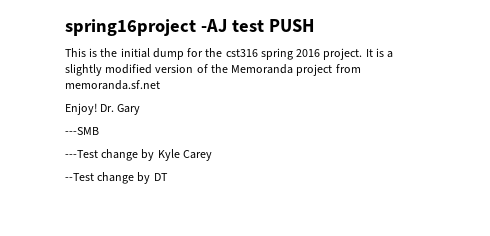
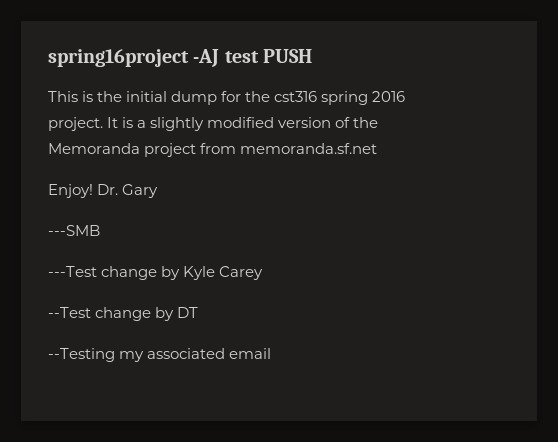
(168, 177) none -> [48,348,272,362] // --Testing my associated email

